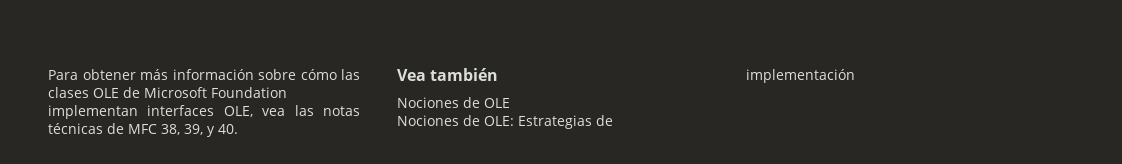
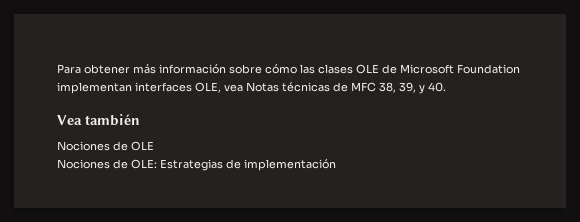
[294,105,360,116] las notas -> [246,82,279,92] Notas

